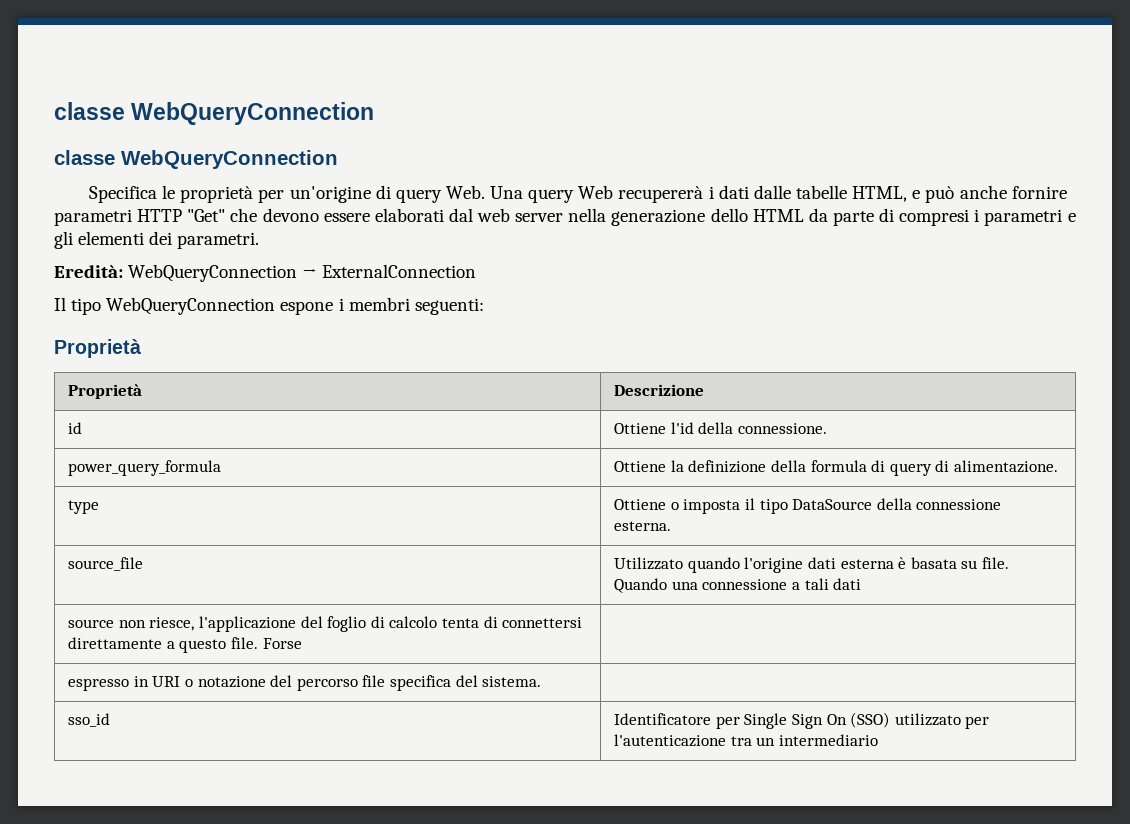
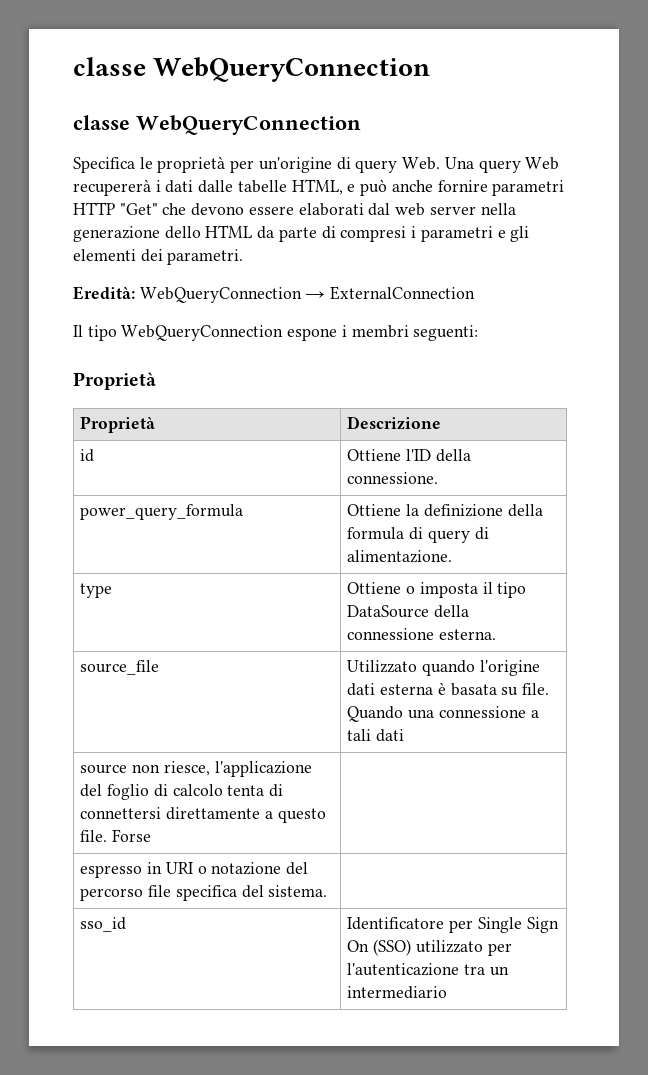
[670,422,694,434] l'id -> [406,449,432,461] l'ID

